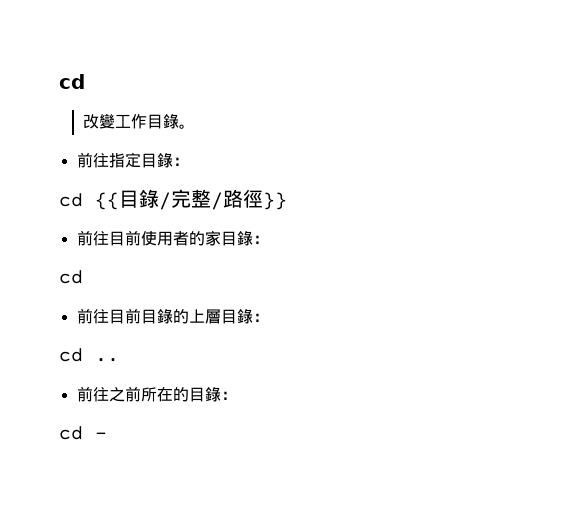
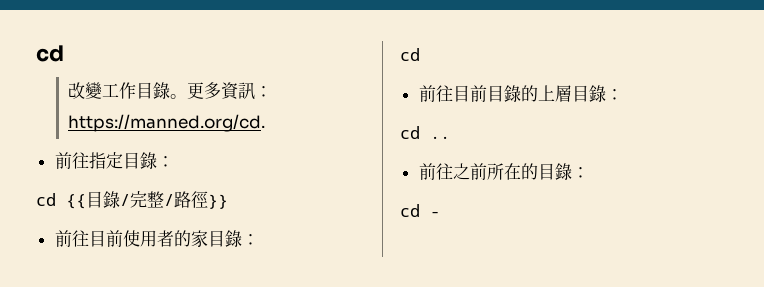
(195, 126) none -> [187,82,273,100] [68,114,266,132] 更多資訊：https://manned.org/cd.

